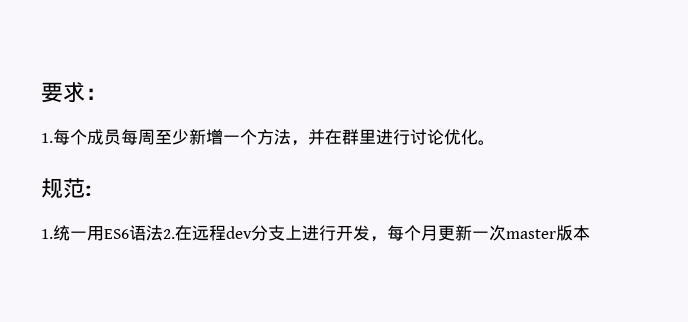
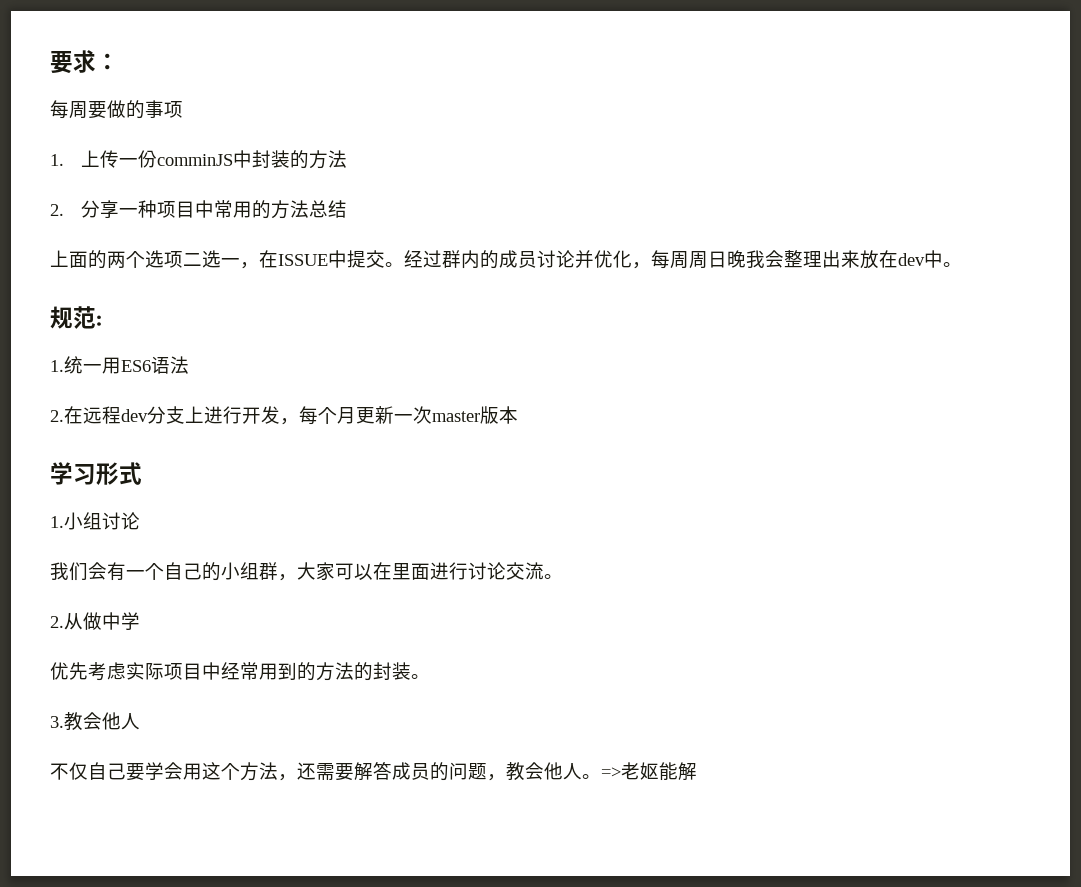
[41,129,478,146] 1.每个成员每周至少新增一个方法，并在群里进行讨论优化 -> [50,100,183,119] [50,150,347,169] [50,200,347,219] [50,250,943,269] 每周要做的事项 // 1.上传一份comminJS中封装的方法 // 2.分享一种项目中常用的方法总结 // 上面的两个选项二选一，在ISSUE中提交。经过群内的成员讨论并优化，每周周日晚我会整理出来放在dev中
(163, 233) none -> (189, 365) //
(590, 233) none -> [50,462,142,485] [50,512,140,530] [50,562,563,581] [50,612,140,630] [50,662,430,681] [50,712,140,731] [50,762,697,781] // 学习形式 // 1.小组讨论 // 我们会有一个自己的小组群，大家可以在里面进行讨论交流。 // 2.从做中学 // 优先考虑实际项目中经常用到的方法的封装。 // 3.教会他人 // 不仅自己要学会用这个方法，还需要解答成员的问题，教会他人。=>老妪能解

